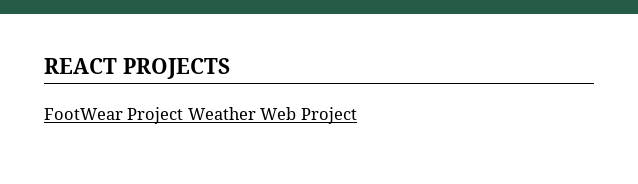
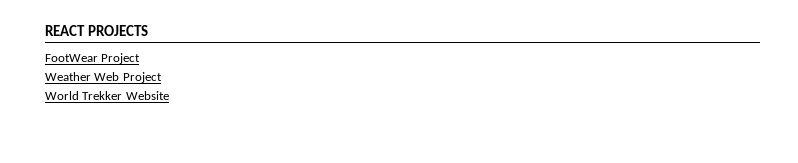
(184, 115) none -> (141, 58) //
(357, 115) none -> [45,91,169,100] // World Trekker Website

